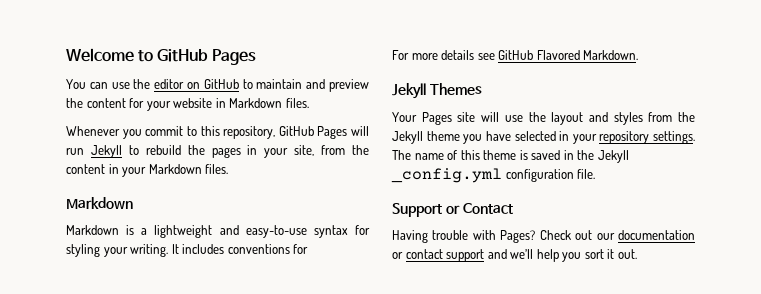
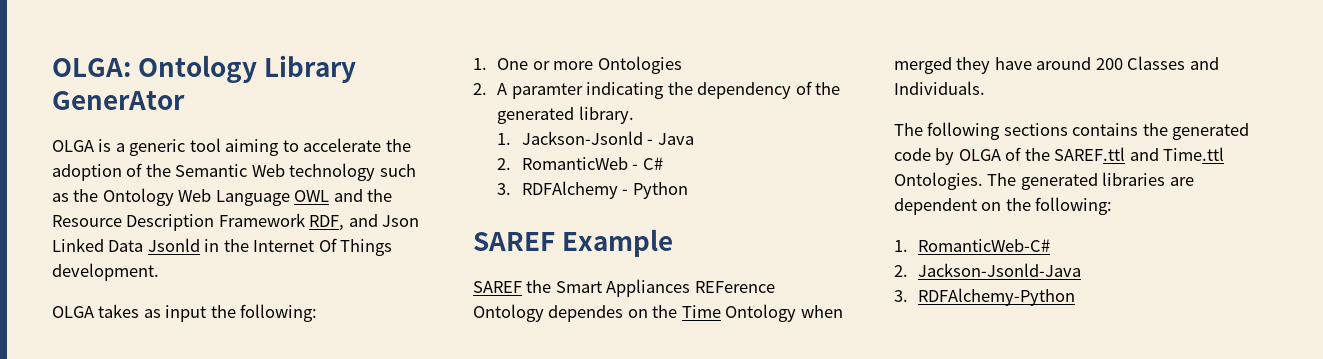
[66,48,256,65] [66,79,369,92] [66,98,309,111] [66,126,369,139] [66,145,369,158] [66,164,229,177] [66,197,133,209] [66,225,370,238] [66,244,309,257] [392,50,639,60] [392,83,482,99] [392,112,695,125] [392,131,695,144] [392,150,629,163] [391,168,596,183] [392,203,513,217] [392,230,695,243] [392,249,637,262] Welcome to GitHub Pages // You can use the editor on GitHub to maintain and preview the content for your website in Markdown files. // Whenever you commit to this repository, GitHub Pages will run Jekyll to rebuild the pages in your site, from the content in your Markdown files. // Markdown // Markdown is a lightweight and easy-to-use syntax for styling your writing. It includes conventions for // For more details see GitHub Flavored Markdown. // Jekyll Themes // Your Pages site will use the layout and styles from the Jekyll theme you have selected in your repository settings. The name of this theme is saved in the Jekyll _config.yml configuration file. // Support or Contact // Having trouble with Pages? Check out our documentation or contact support and we’ll help you sort it out. -> [52,55,357,83] [52,91,185,110] [52,138,411,156] [52,163,416,181] [52,188,393,206] [52,213,420,231] [52,238,393,256] [52,263,159,281] [52,304,318,322] [473,56,682,74] [473,81,841,99] [497,106,634,124] [497,131,694,145] [497,157,663,170] [497,181,688,199] [473,229,674,257] [473,279,775,297] [473,304,843,322] [894,56,1219,74] [894,81,985,95] [894,122,1250,140] [894,147,1225,165] [894,172,1194,190] [894,197,1113,215] [894,239,1051,252] [894,263,1082,277] [894,288,1076,306] OLGA: Ontology Library GenerAtor // OLGA is a generic tool aiming to accelerate the adoption of the Semantic Web technology such as the Ontology Web Language OWL and the Resource Description Framework RDF, and Json Linked Data Jsonld in the Internet Of Things development. // OLGA takes as input the following: // 1. One or more Ontologies // 2. A paramter indicating the dependency of the generated library. // 1. Jackson-Jsonld - Java // 2. RomanticWeb - C# // 3. RDFAlchemy - Python // SAREF Example // SAREF the Smart Appliances REFerence Ontology dependes on the Time Ontology when merged they have around 200 Classes and Individuals. // The following sections contains the generated code by OLGA of the SAREF.ttl and Time.ttl Ontologies. The generated libraries are dependent on the following: // 1. RomanticWeb-C# // 2. Jackson-Jsonld-Java // 3. RDFAlchemy-Python

